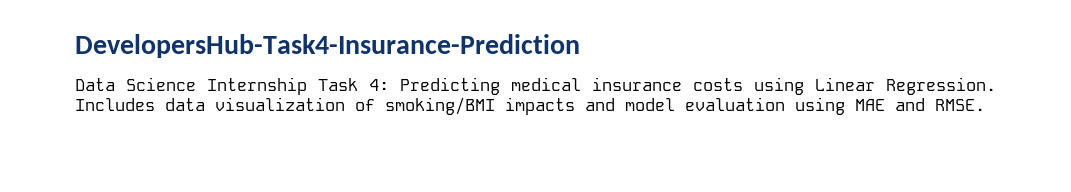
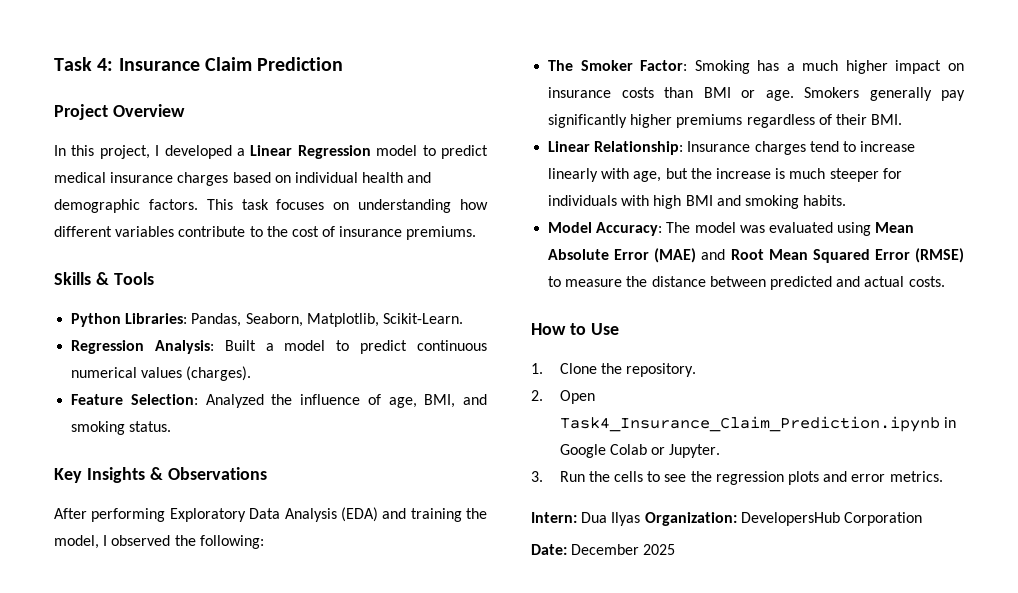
[75,34,580,58] [75,77,996,95] [75,97,985,115] DevelopersHub-Task4-Insurance-Prediction // Data Science Internship Task 4: Predicting medical insurance costs using Linear Regression. Includes data visualization of smoking/BMI impacts and model evaluation using MAE and RMSE. -> [54,57,344,71] [54,104,185,120] [54,145,488,159] [54,172,432,186] [54,199,488,213] [54,226,477,240] [54,272,154,285] [71,313,463,327] [71,340,487,354] [71,366,252,381] [71,394,487,408] [71,421,172,435] [54,467,267,483] [54,507,487,522] [54,535,264,549] [548,60,964,74] [548,87,965,101] [548,114,903,128] [548,141,916,155] [548,168,902,182] [548,195,847,209] [548,222,915,236] [548,248,964,263] [548,276,945,290] [531,323,619,335] [531,363,697,377] [531,390,595,404] [559,416,956,432] [559,444,721,458] [531,471,943,485] [531,512,922,526] [531,544,676,555] Task 4: Insurance Claim Prediction // Project Overview // In this project, I developed a Linear Regression model to predict medical insurance charges based on individual health and demographic factors. This task focuses on understanding how different variables contribute to the cost of insurance premiums. // Skills & Tools // Python Libraries: Pandas, Seaborn, Matplotlib, Scikit-Learn. // Regression Analysis: Built a model to predict continuous numerical values (charges). // Feature Selection: Analyzed the influence of age, BMI, and smoking status. // Key Insights & Observations // After performing Exploratory Data Analysis (EDA) and training the model, I observed the following: // The Smoker Factor: Smoking has a much higher impact on insurance costs than BMI or age. Smokers generally pay significantly higher premiums regardless of their BMI. // Linear Relationship: Insurance charges tend to increase linearly with age, but the increase is much steeper for individuals with high BMI and smoking habits. // Model Accuracy: The model was evaluated using Mean Absolute Error (MAE) and Root Mean Squared Error (RMSE) to measure the distance between predicted and actual costs. // How to Use // 1. Clone the repository. // 2. Open Task4_Insurance_Claim_Prediction.ipynb in Google Colab or Jupyter. // 3. Run the cells to see the regression plots and error metrics. // Intern: Dua Ilyas Organization: DevelopersHub Corporation // Date: December 2025

